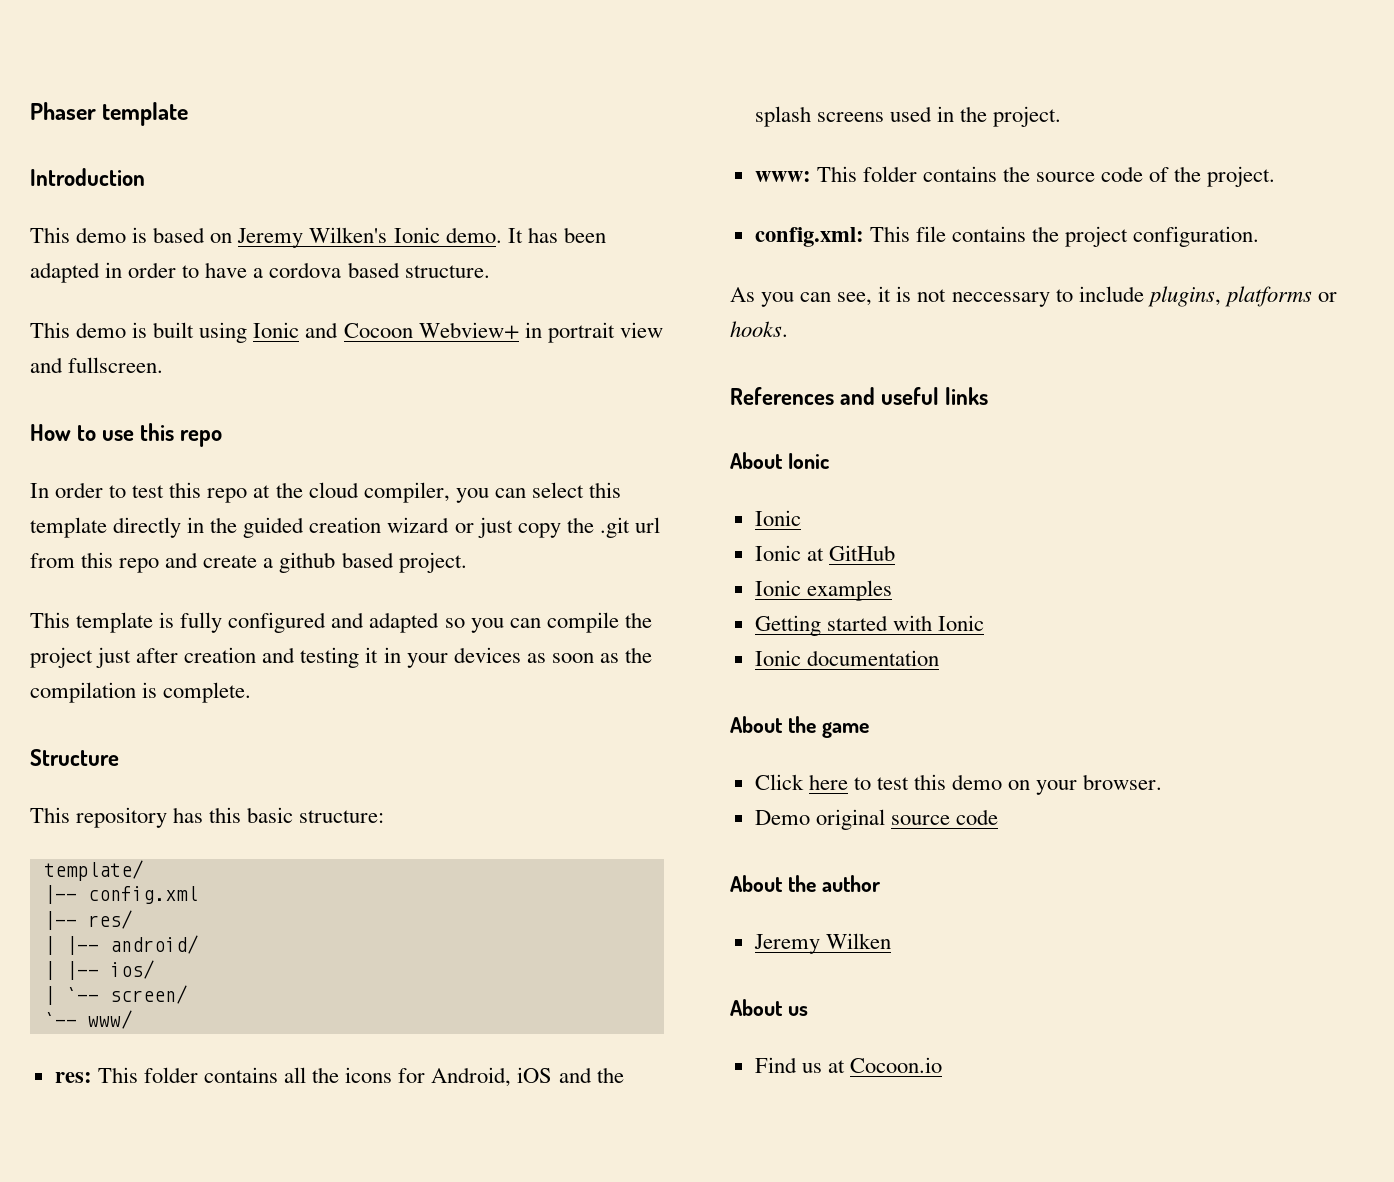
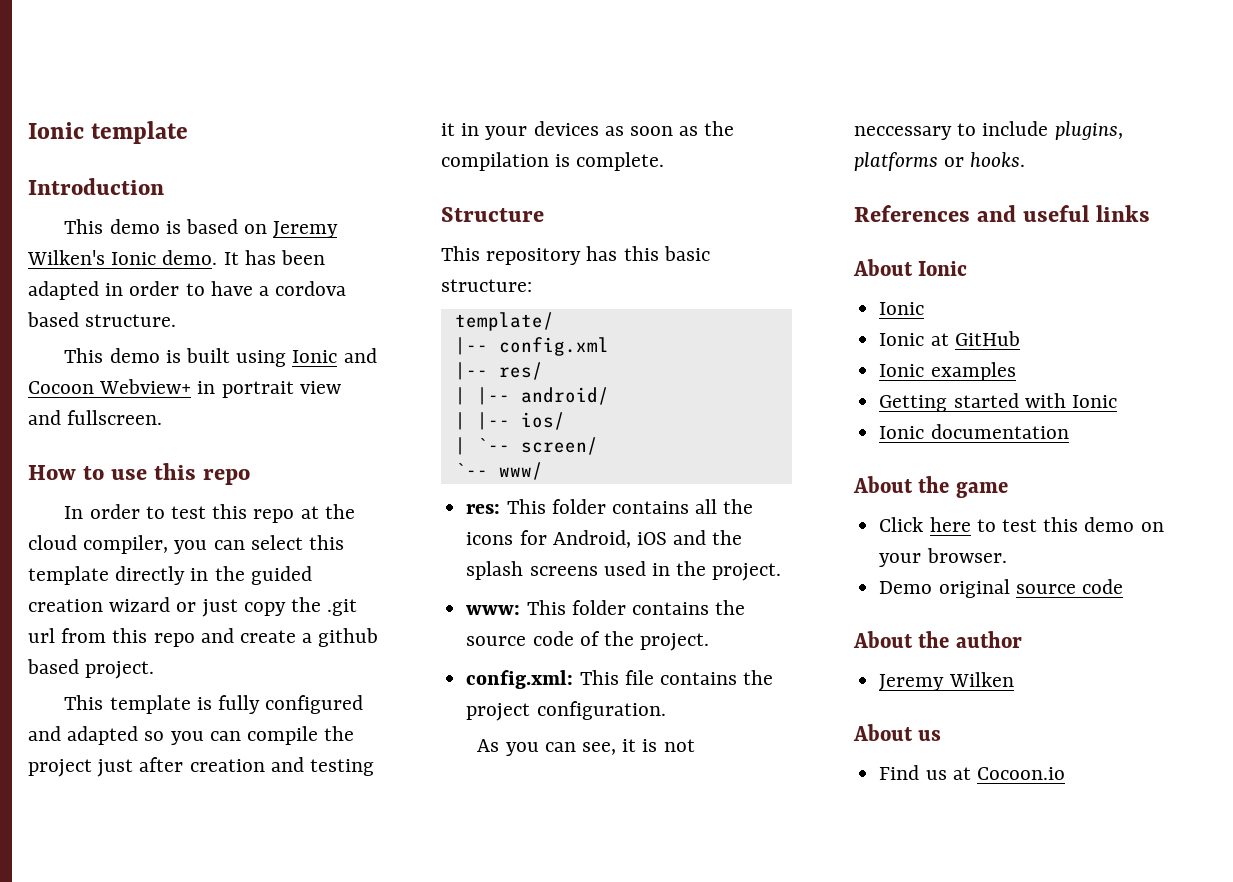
[30,102,96,120] Phaser -> [28,122,84,139] Ionic

